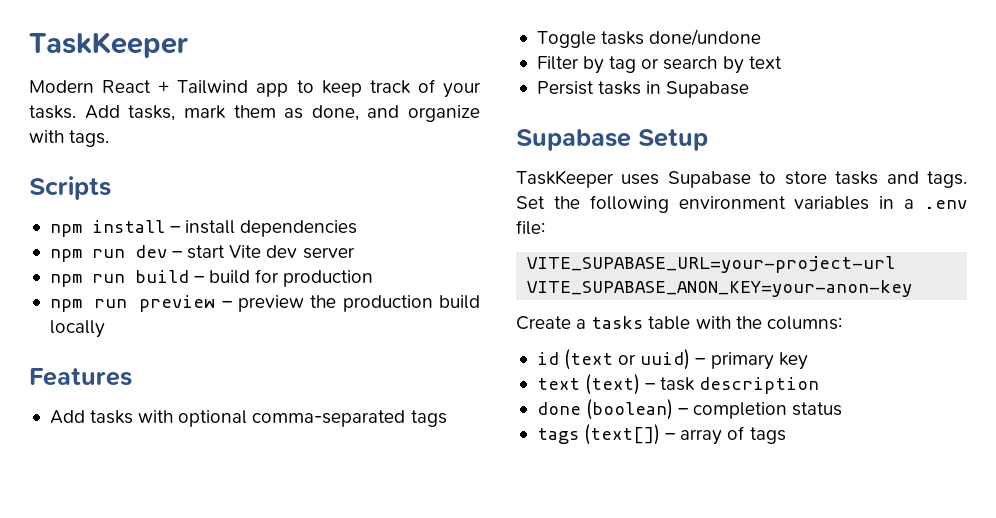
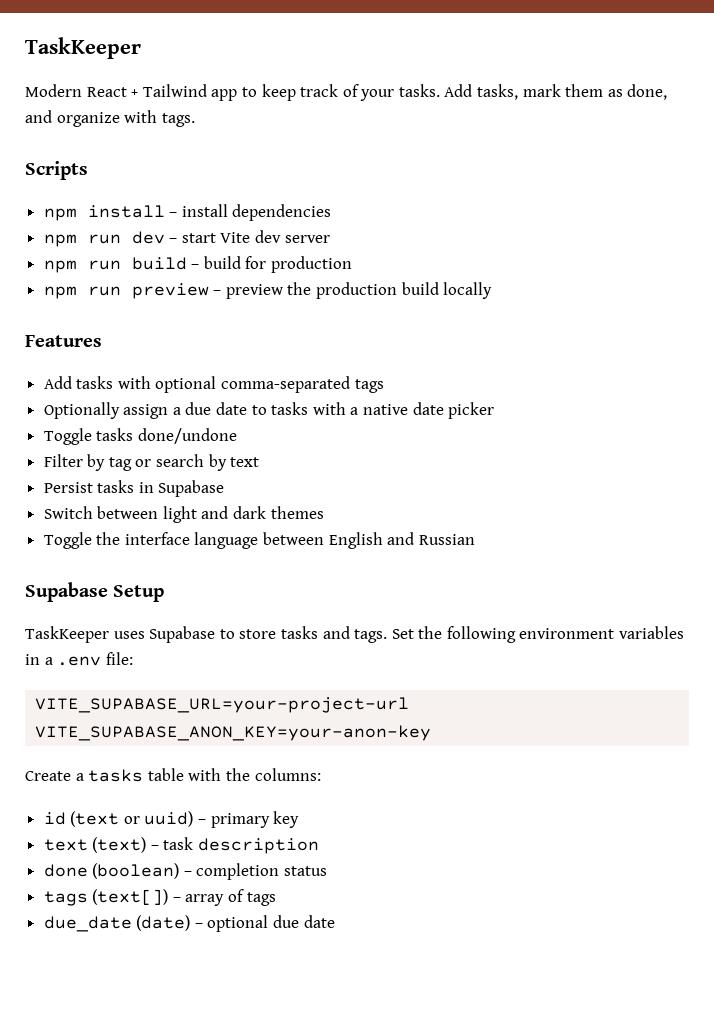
(447, 418) none -> [43,402,495,419] // Optionally assign a due date to tasks with a native date picker
(750, 89) none -> [43,506,324,523] [43,532,475,549] // Switch between light and dark themes // Toggle the interface language between English and Russian
(786, 435) none -> [43,915,335,932] // due_date (date) – optional due date

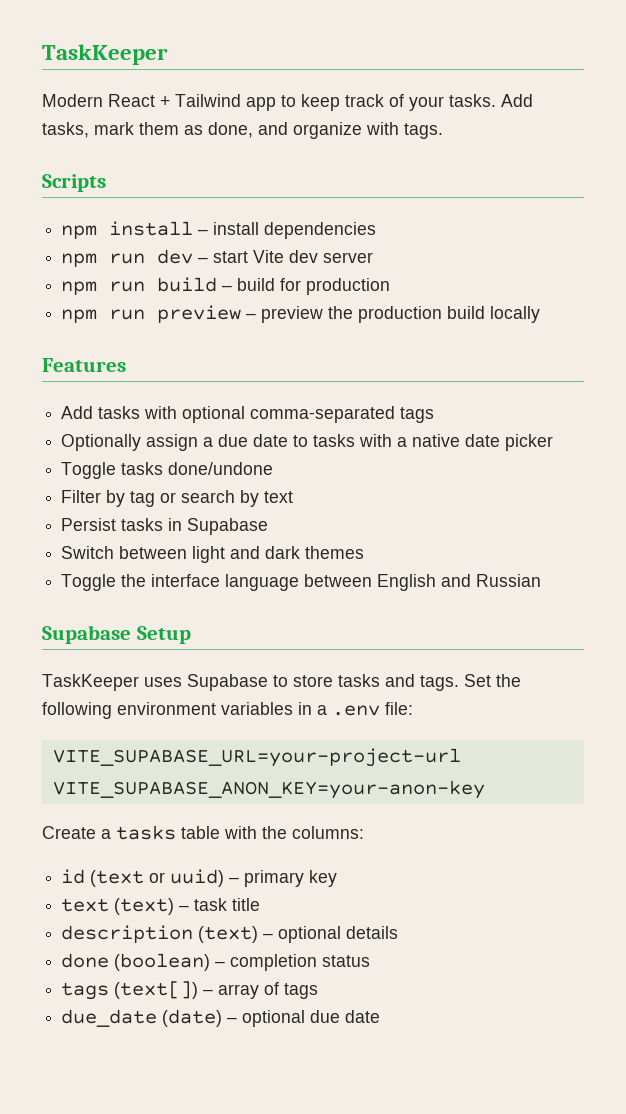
(194, 843) none -> [232,898,261,911] title //
(320, 846) none -> [198,926,399,943] (text) – optional details

